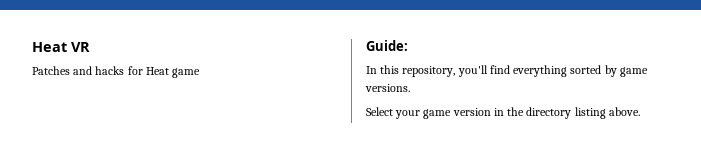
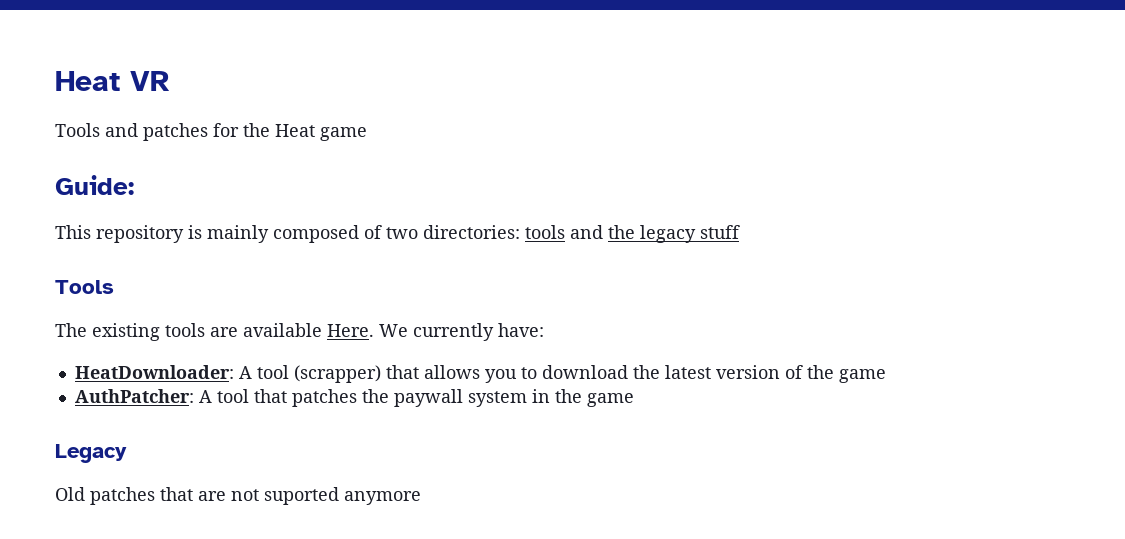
[32,66,201,78] [366,40,408,51] [366,65,648,77] [365,84,410,92] [366,107,640,119] Patches and hacks for Heat game // Guide: // In this repository, you'll find everything sorted by game versions. // Select your game version in the directory listing above. -> [55,123,367,141] [55,175,134,195] [55,225,740,243] [55,280,114,294] [55,323,544,341] [74,365,886,383] [74,389,634,407] [55,444,127,463] [55,487,421,505] Tools and patches for the Heat game // Guide: // This repository is mainly composed of two directories: tools and the legacy stuff // Tools // The existing tools are available Here. We currently have: // HeatDownloader: A tool (scrapper) that allows you to download the latest version of the game // AuthPatcher: A tool that patches the paywall system in the game // Legacy // Old patches that are not suported anymore

